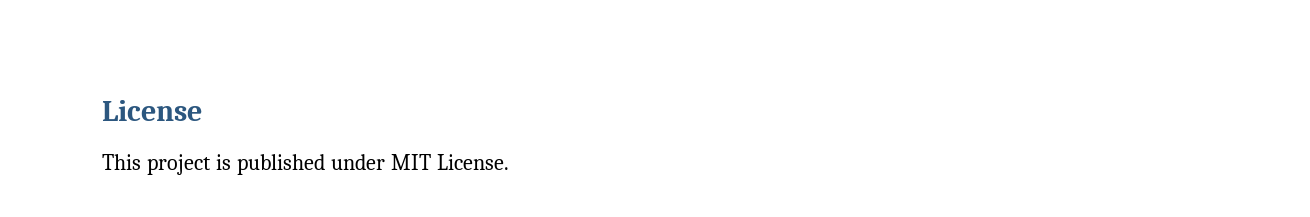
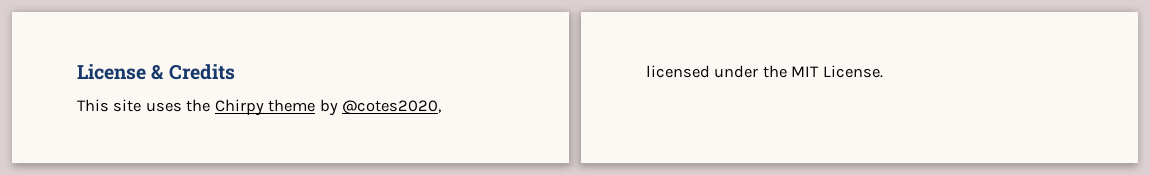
(202, 110) none -> [151,64,235,80] & Credits
[146,154,385,175] project is published under -> [113,99,442,116] [646,65,787,78] site uses the Chirpy theme by @cotes2020, licensed under the

